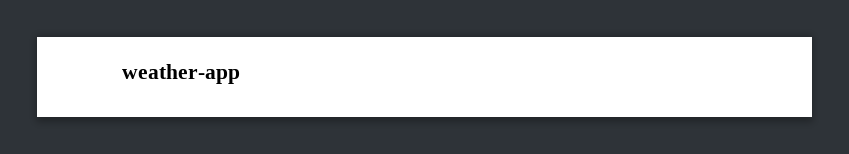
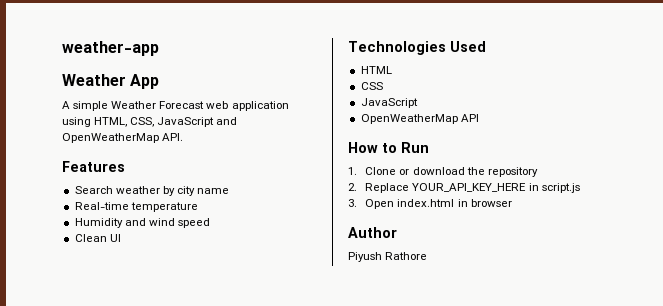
(240, 74) none -> [62,74,160,89] [62,101,289,111] [62,117,238,127] [62,133,184,143] [62,161,125,172] [74,186,230,196] [74,202,198,212] [74,218,210,228] [74,234,121,242] [348,41,486,55] [360,66,392,74] [360,82,383,90] [360,98,418,108] [360,114,479,124] [348,142,429,153] [348,167,538,177] [348,183,580,193] [348,199,512,209] [348,227,397,238] [348,252,428,262] // Weather App // A simple Weather Forecast web application using HTML, CSS, JavaScript and OpenWeatherMap API. // Features // Search weather by city name // Real-time temperature // Humidity and wind speed // Clean UI // Technologies Used // HTML // CSS // JavaScript // OpenWeatherMap API // How to Run // 1. Clone or download the repository // 2. Replace YOUR_API_KEY_HERE in script.js // 3. Open index.html in browser // Author // Piyush Rathore

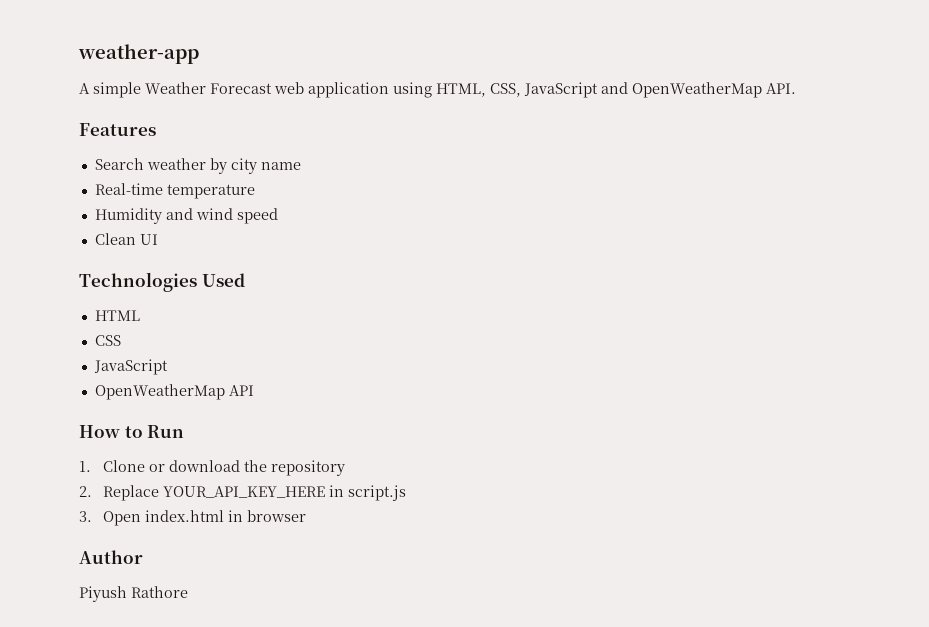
[62,74,160,89] // Weather App -> (199, 54) none

